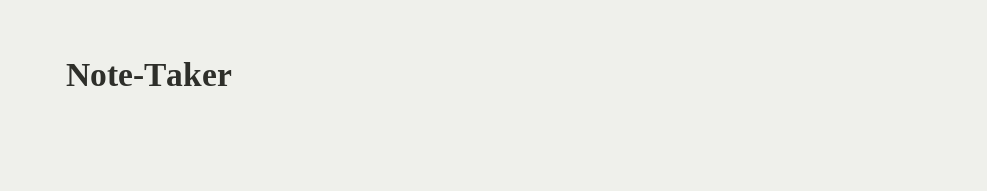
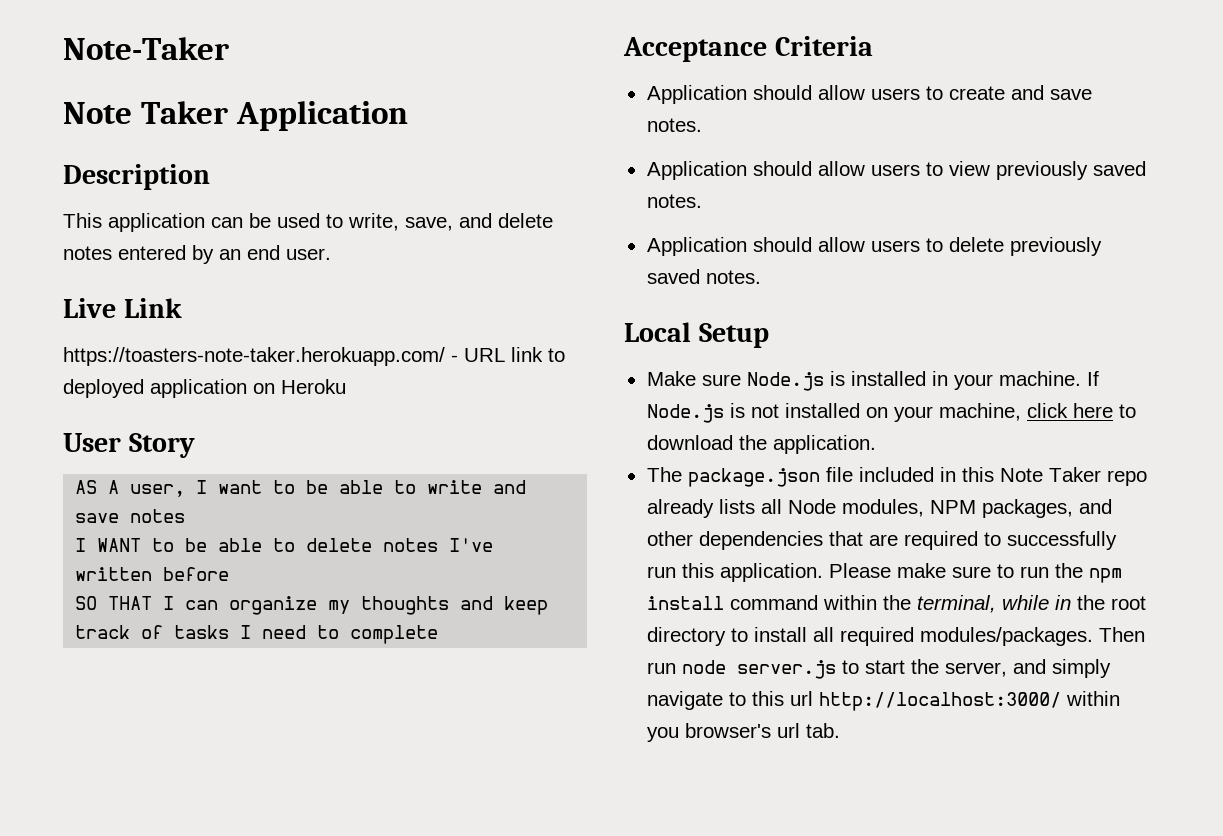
(232, 74) none -> [63,101,408,131] [63,164,210,190] [63,213,553,232] [63,245,331,264] [63,298,182,318] [63,347,565,366] [63,379,346,398] [63,433,195,458] [75,480,527,497] [75,509,186,523] [75,538,494,552] [75,567,230,581] [75,596,549,615] [75,625,439,644] [623,36,873,62] [646,85,1092,104] [646,118,702,132] [646,161,1146,180] [646,194,702,208] [646,237,1102,256] [646,269,761,284] [624,322,769,348] [646,371,1099,391] [646,403,1136,423] [646,435,876,454] [646,467,1147,487] [646,499,1112,518] [646,531,1117,550] [646,563,1122,583] [646,595,1146,613] [646,627,1145,646] [646,659,1111,679] [646,691,1120,711] [646,723,840,742] // Note Taker Application // Description // This application can be used to write, save, and delete notes entered by an end user. // Live Link // https://toasters-note-taker.herokuapp.com/ - URL link to deployed application on Heroku // User Story // AS A user, I want to be able to write and save notes // I WANT to be able to delete notes I've written before // SO THAT I can organize my thoughts and keep track of tasks I need to complete // Acceptance Criteria // Application should allow users to create and save notes. // Application should allow users to view previously saved notes. // Application should allow users to delete previously saved notes. // Local Setup // Make sure Node.js is installed in your machine. If Node.js is not installed on your machine, click here to download the application. // The package.json file included in this Note Taker repo already lists all Node modules, NPM packages, and other dependencies that are required to successfully run this application. Please make sure to run the npm install command within the terminal, while in the root directory to install all required modules/packages. Then run node server.js to start the server, and simply navigate to this url http://localhost:3000/ within you browser's url tab.

